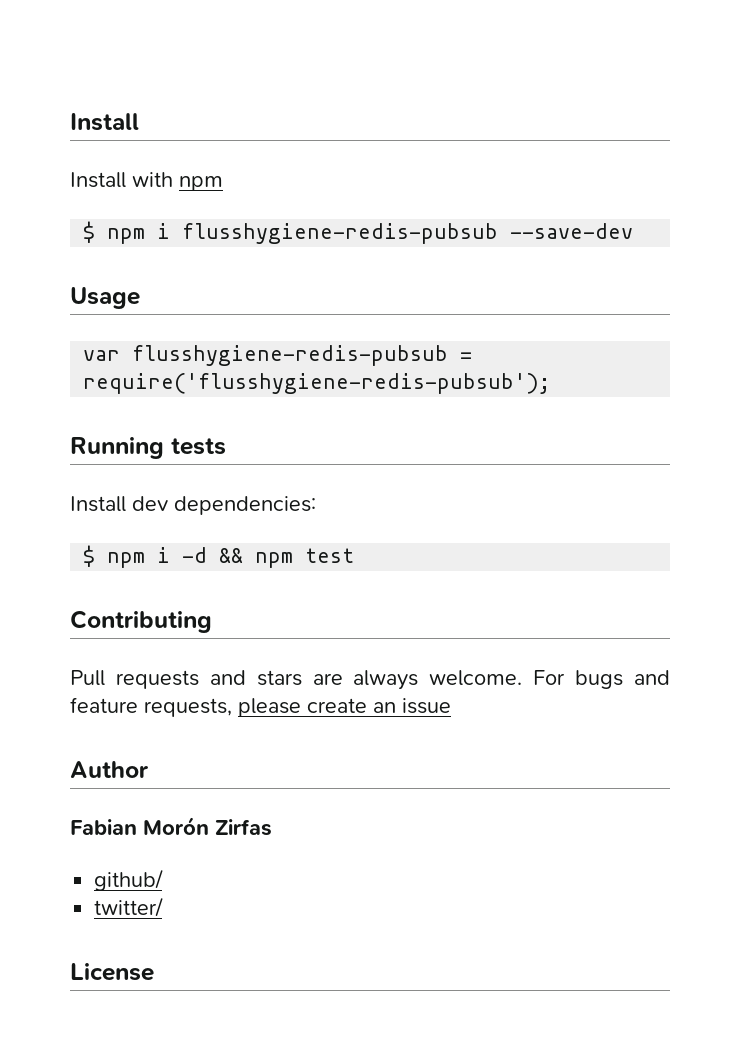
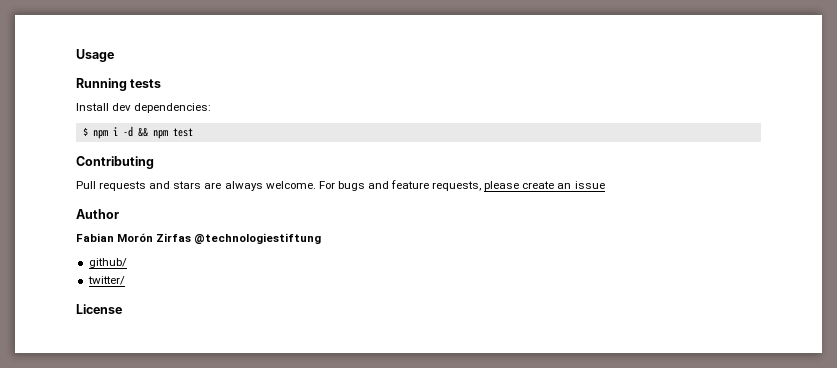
[70,113,139,131] [70,172,223,191] [83,221,634,244] [70,287,140,309] [83,345,473,366] [83,373,551,394] Install // Install with npm // $ npm i flusshygiene-redis-pubsub --save-dev // Usage // var flusshygiene-redis-pubsub = require('flusshygiene-redis-pubsub'); -> [76,49,114,62] Usage
(272, 827) none -> [194,233,322,244] @technologiestiftung

